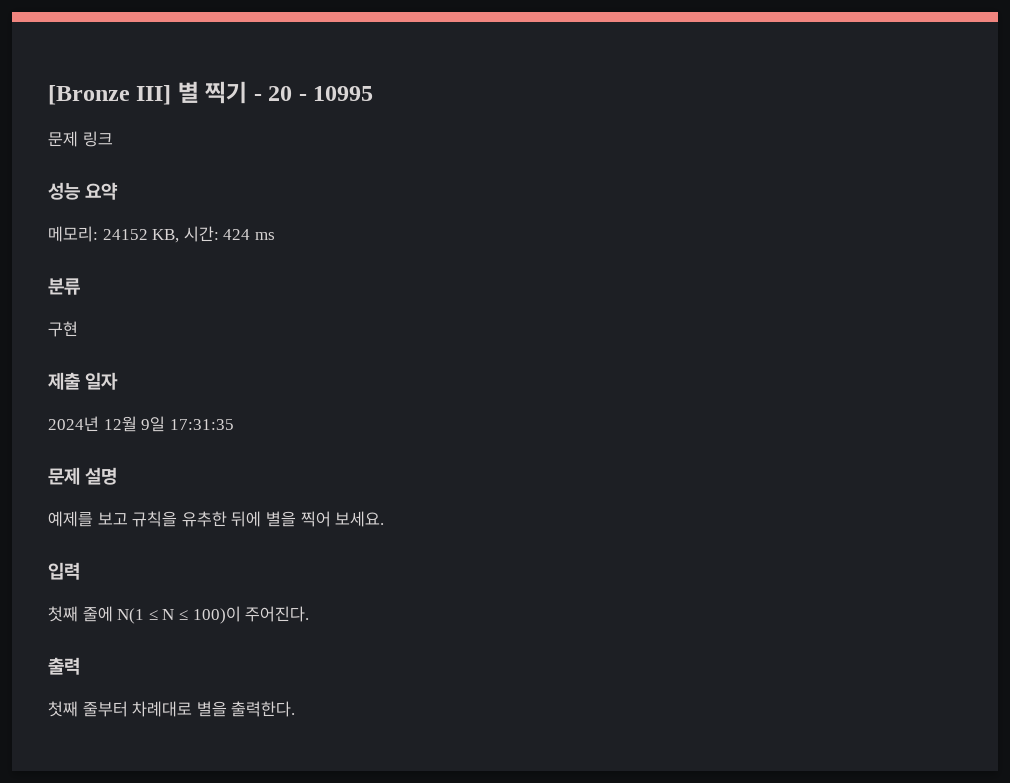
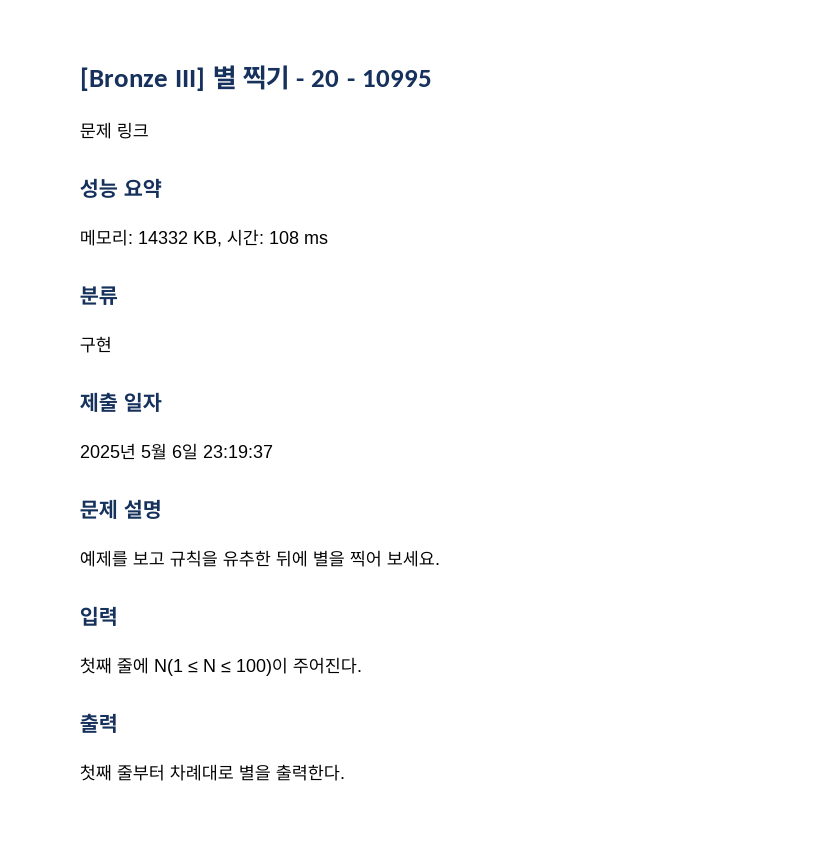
[102,229,148,240] 24152 -> [138,231,188,244] 14332
[223,229,251,240] 424 -> [269,231,299,244] 108
[48,416,234,432] 2024년 12월 9일 17:31:35 -> [80,443,273,460] 2025년 5월 6일 23:19:37

